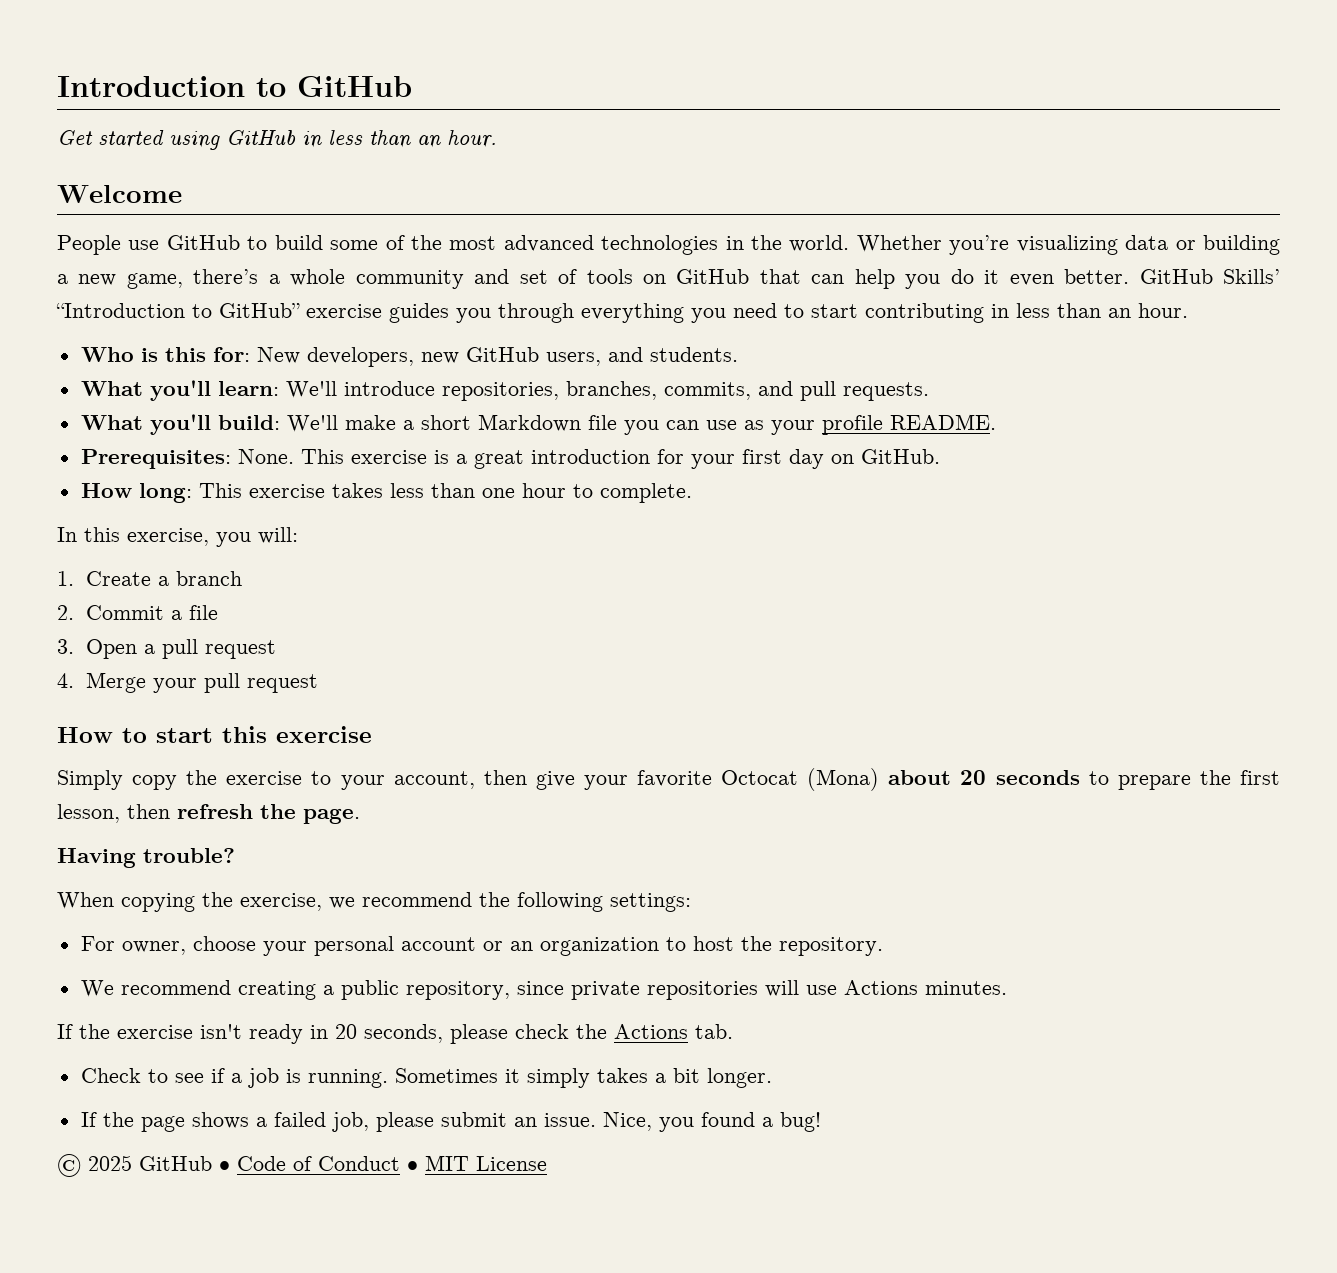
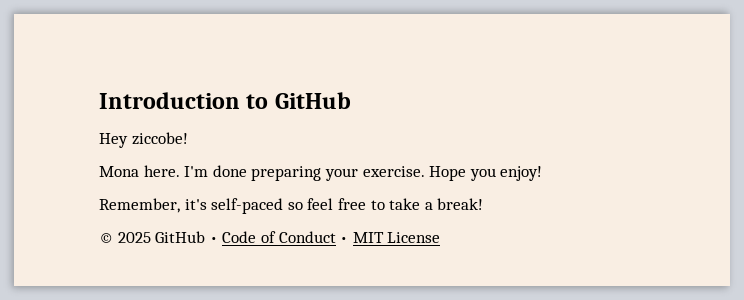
[57,130,497,150] [57,185,182,203] [57,235,1281,255] [57,269,1281,289] [56,303,1188,323] [80,347,738,367] [80,380,929,401] [80,414,996,435] [80,449,940,469] [80,483,692,503] [57,527,298,547] [57,571,242,586] [57,605,218,620] [57,639,276,659] [57,672,318,693] [57,726,372,743] [57,768,1280,791] [57,804,360,824] [57,848,235,868] [57,892,691,912] [80,936,883,956] [80,980,1007,1000] [57,1024,733,1044] [80,1068,772,1088] [80,1112,821,1132] Get started using GitHub in less than an hour. // Welcome // People use GitHub to build some of the most advanced technologies in the world. Whether you’re visualizing data or building a new game, there’s a whole community and set of tools on GitHub that can help you do it even better. GitHub Skills’ “Introduction to GitHub” exercise guides you through everything you need to start contributing in less than an hour. // Who is this for: New developers, new GitHub users, and students. // What you'll learn: We'll introduce repositories, branches, commits, and pull requests. // What you'll build: We'll make a short Markdown file you can use as your profile README. // Prerequisites: None. This exercise is a great introduction for your first day on GitHub. // How long: This exercise takes less than one hour to complete. // In this exercise, you will: // 1. Create a branch // 2. Commit a file // 3. Open a pull request // 4. Merge your pull request // How to start this exercise // Simply copy the exercise to your account, then give your favorite Octocat (Mona) about 20 seconds to prepare the first lesson, then refresh the page. // Having trouble? // When copying the exercise, we recommend the following settings: // For owner, choose your personal account or an organization to host the repository. // We recommend creating a public repository, since private repositories will use Actions minutes. // If the exercise isn't ready in 20 seconds, please check the Actions tab. // Check to see if a job is running. Sometimes it simply takes a bit longer. // If the page shows a failed job, please submit an issue. Nice, you found a bug! -> [99,132,188,148] [99,165,543,181] [99,198,484,214] Hey ziccobe! // Mona here. I'm done preparing your exercise. Hope you enjoy! // Remember, it's self-paced so feel free to take a break!

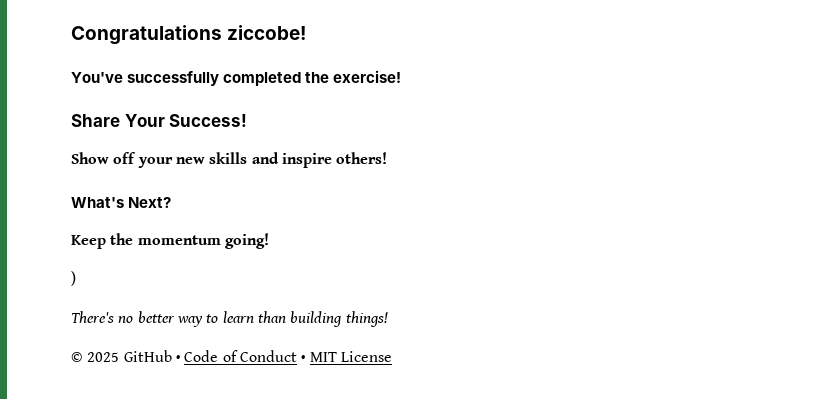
[99,92,351,109] [99,132,188,148] [99,165,543,181] [99,198,484,214] Introduction to GitHub // Hey ziccobe! // Mona here. I'm done preparing your exercise. Hope you enjoy! // Remember, it's self-paced so feel free to take a break! -> [71,25,307,45] [71,70,402,86] [71,114,248,127] [71,152,388,168] [71,197,172,208] [71,233,269,249] [71,271,76,286] [71,311,388,327] Congratulations ziccobe! // You've successfully completed the exercise! // Share Your Success! // Show off your new skills and inspire others! // What's Next? // Keep the momentum going! // ) // There's no better way to learn than building things!

